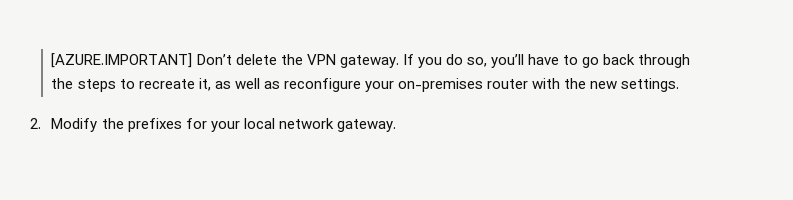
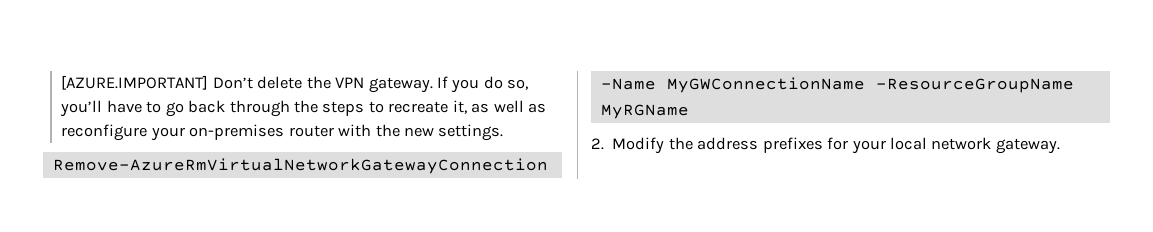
(680, 85) none -> [52,158,548,174] [600,77,1074,93] [600,104,689,119] // Remove-AzureRmVirtualNetworkGatewayConnection -Name MyGWConnectionName -ResourceGroupName MyRGName
(124, 123) none -> [697,137,759,150] address

